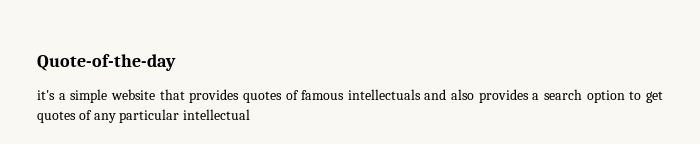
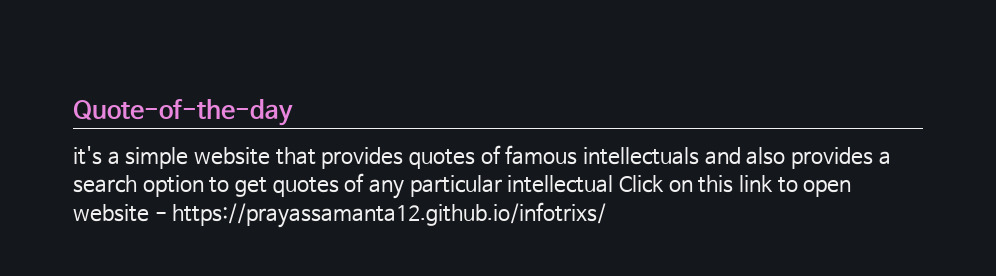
(251, 114) none -> [618,175,852,197] [73,202,607,228] Click on this link to open website - https://prayassamanta12.github.io/infotrixs/

